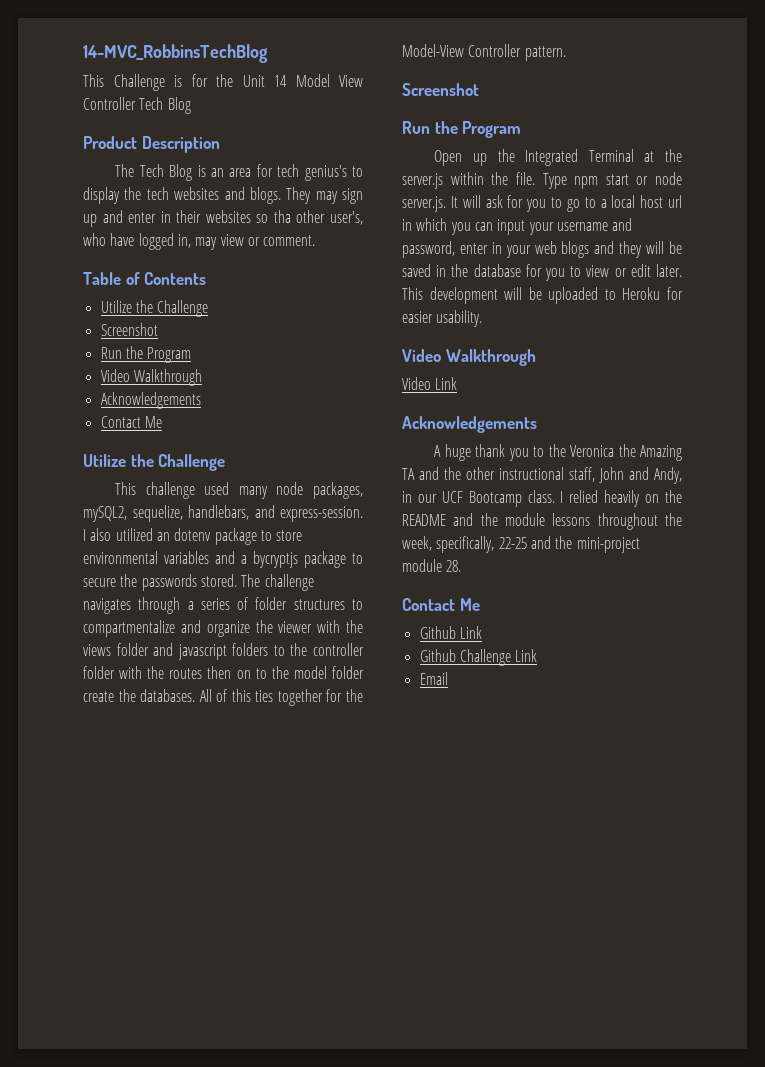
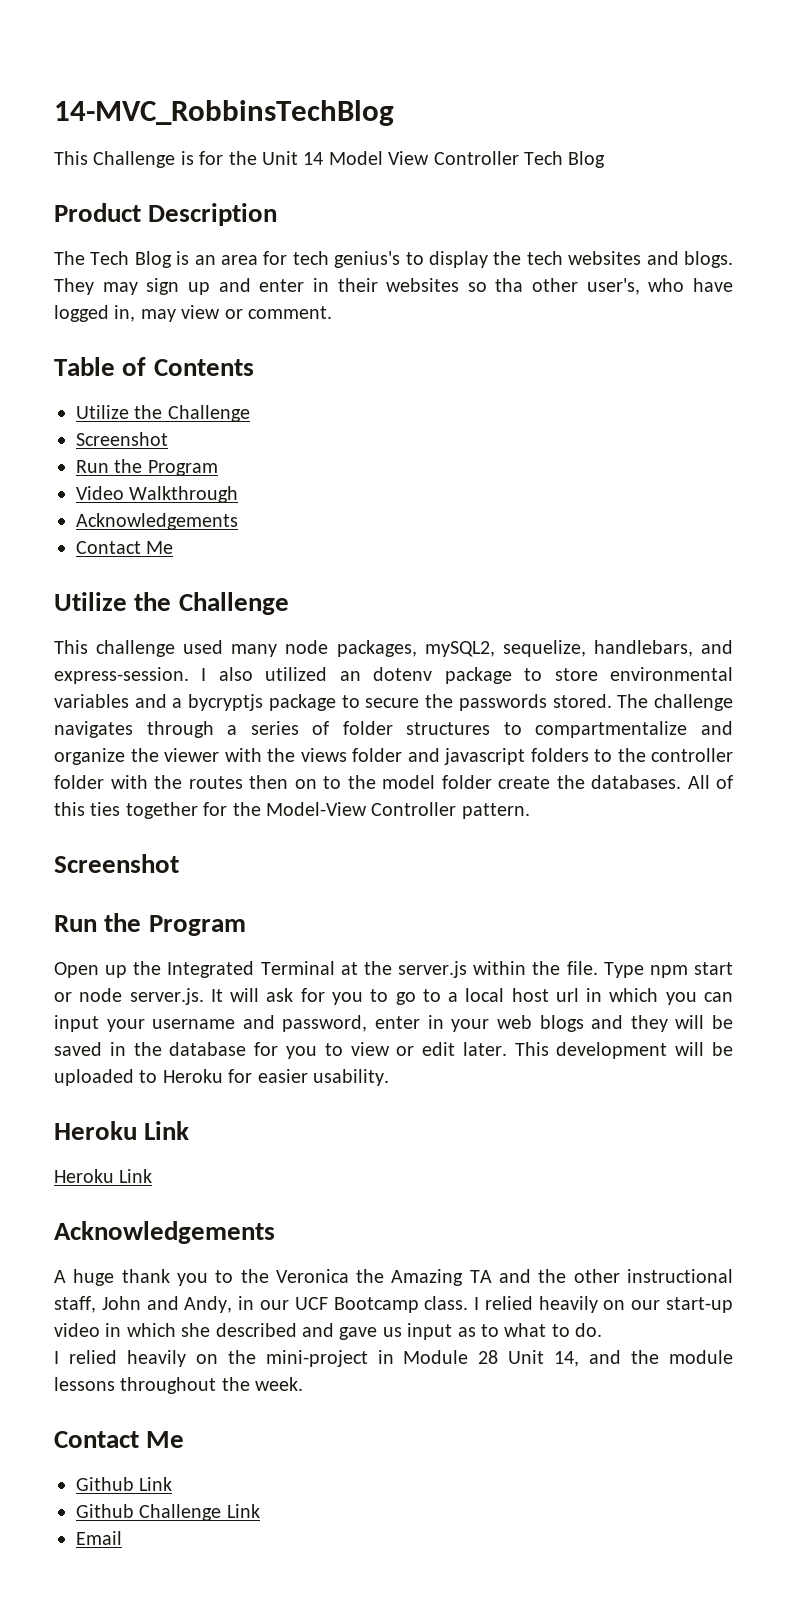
[402,349,536,366] [402,377,431,390] Video Walkthrough // Video -> [54,1121,190,1140] [54,1169,114,1183] Heroku Link // Heroku
[665,490,682,503] [402,514,446,526] the README -> [631,1297,734,1313] [54,1323,603,1340] [54,1350,580,1367] our start-up video in which she described and gave us input as to what to do. // I relied heavily on the mini-project in Module 28 Unit 14,
[402,536,640,553] [402,559,462,572] week, specifically, 22-25 and the mini-project module 28. -> [255,1377,304,1391] week.

